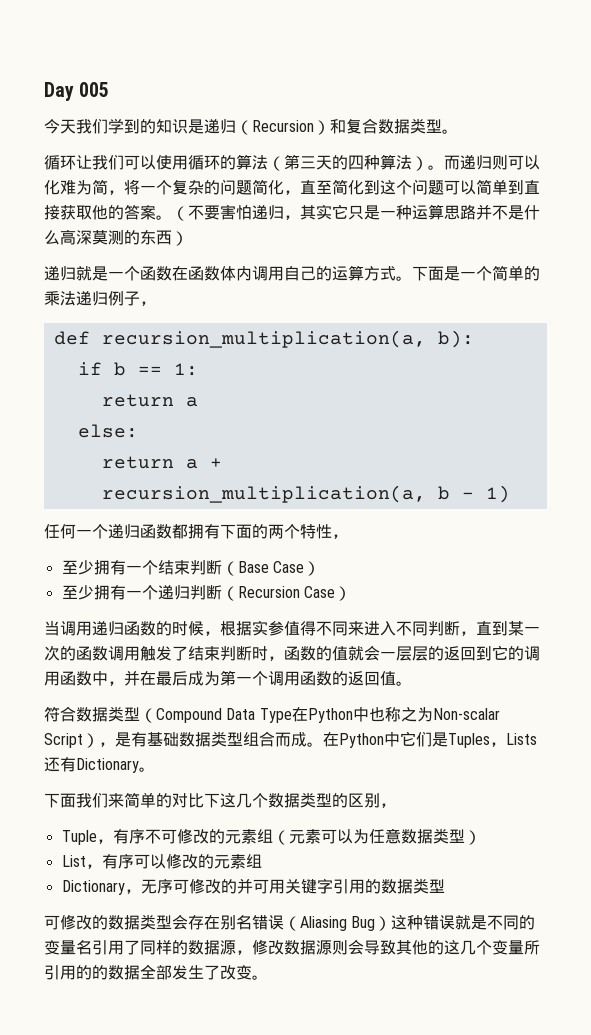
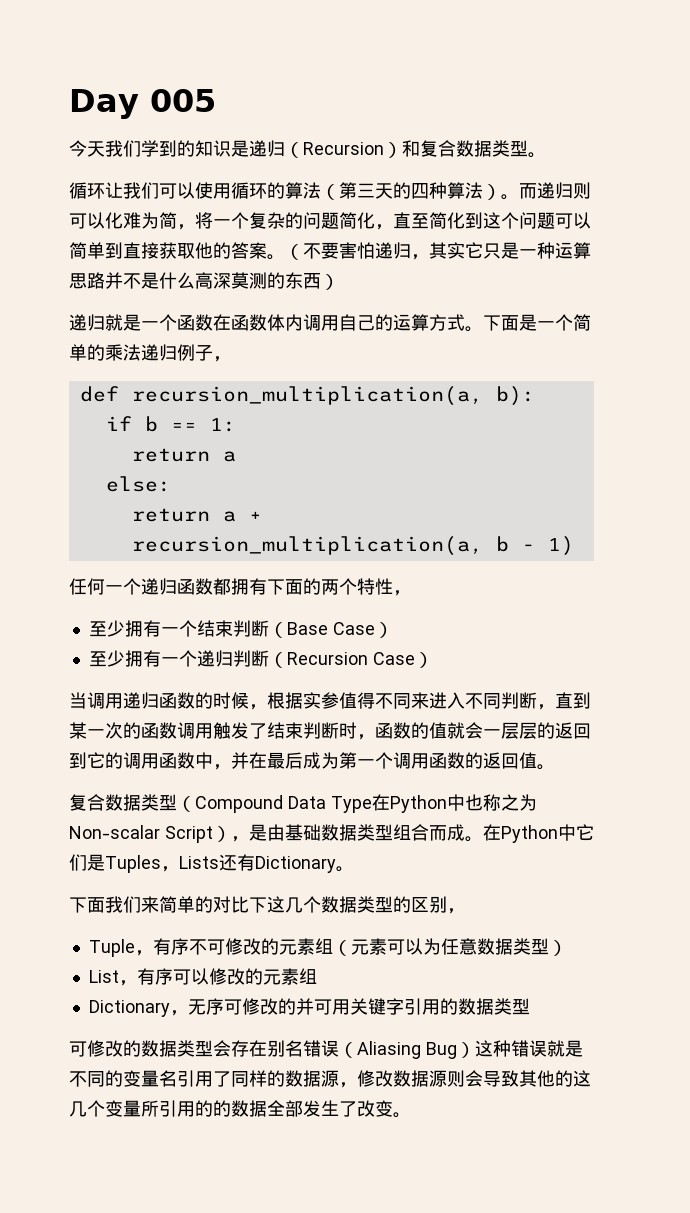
[44,706,60,722] 符 -> [69,794,87,811] 复
[131,732,147,747] 有 -> [267,824,285,841] 由

